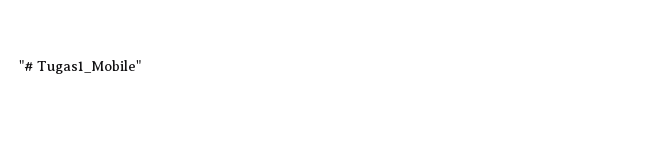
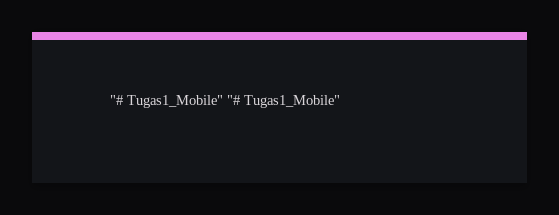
[19,60,141,74] "# Tugas1_Mobile" -> [110,95,340,108] "# Tugas1_Mobile" "# Tugas1_Mobile"

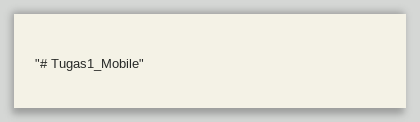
[110,95,340,108] "# Tugas1_Mobile" "# Tugas1_Mobile" -> [35,59,144,71] "# Tugas1_Mobile"

